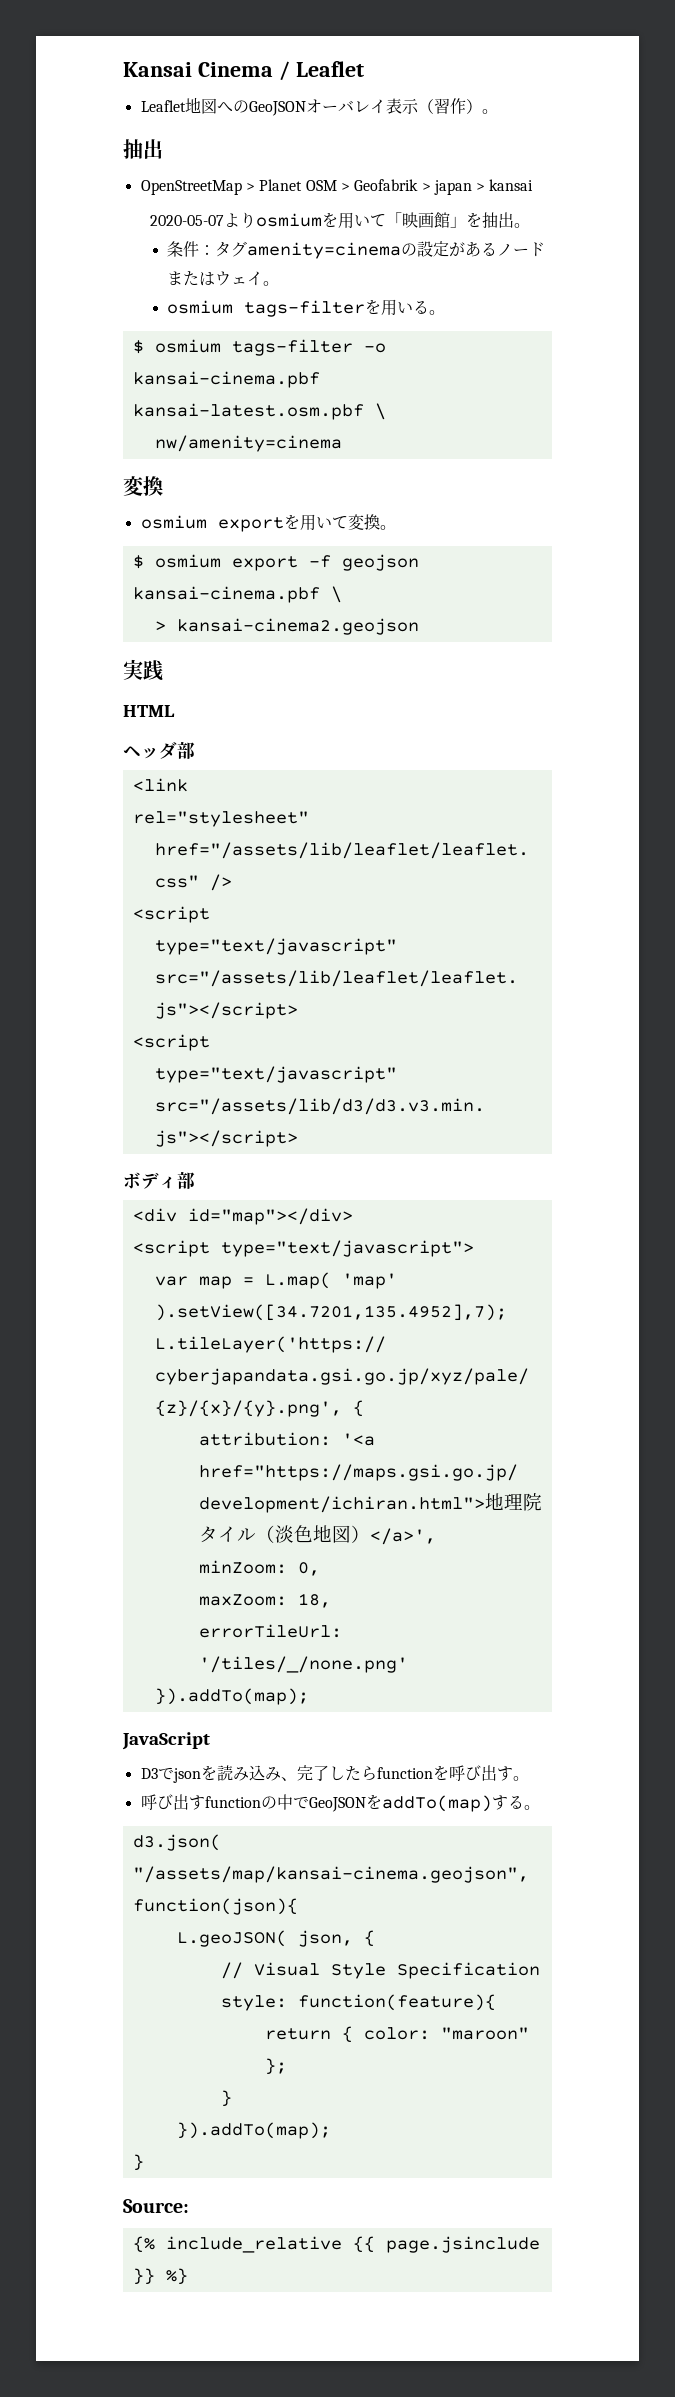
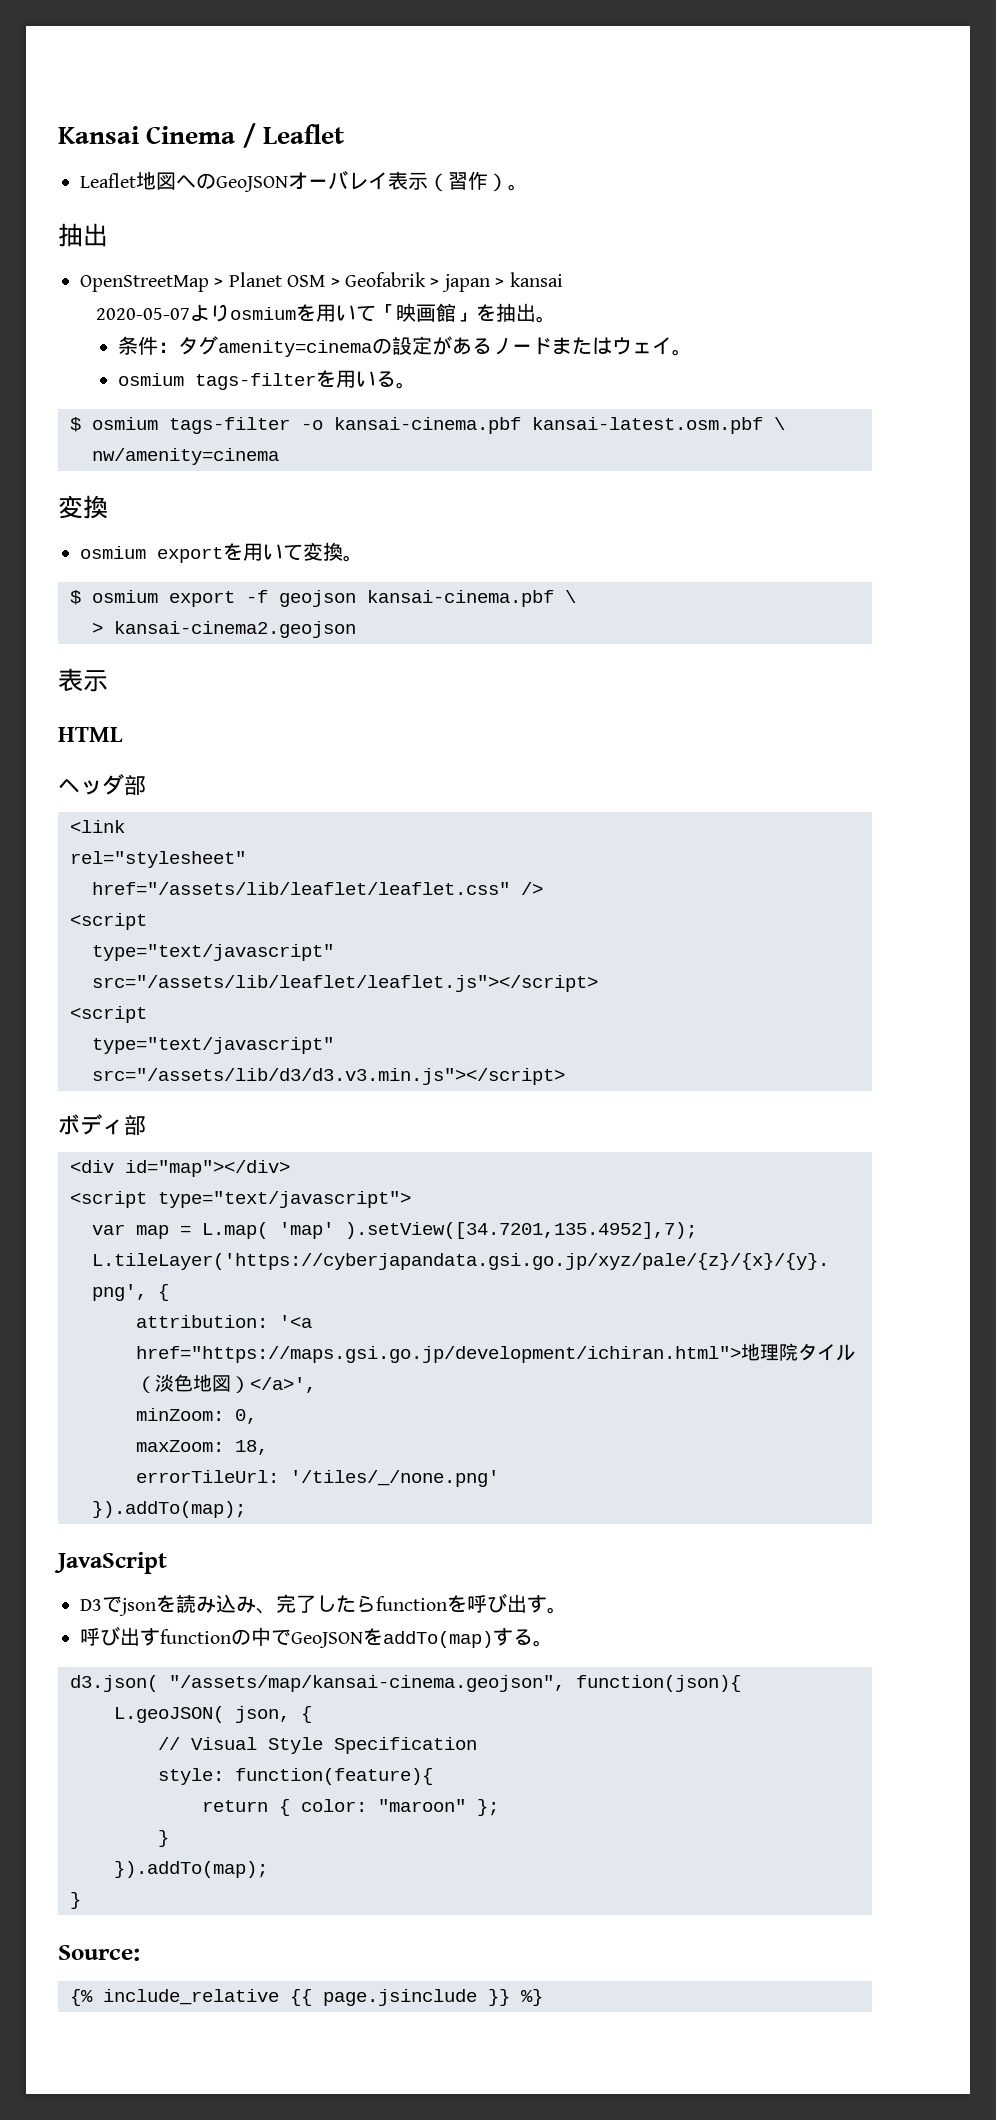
[123,659,163,681] 実践 -> [58,668,108,692] 表示

